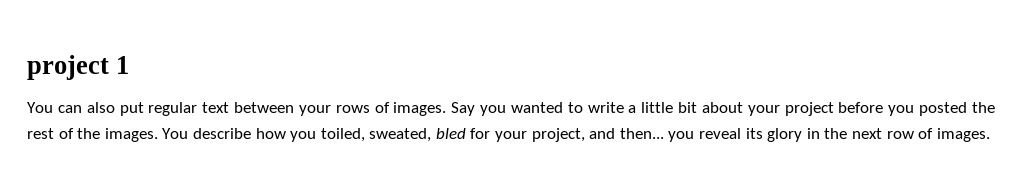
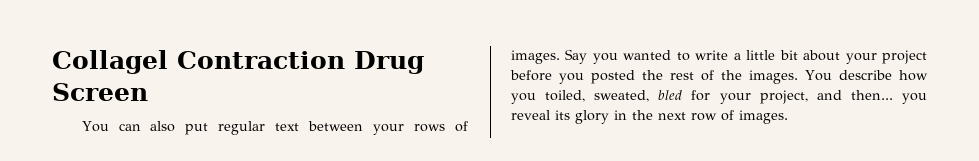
[27,55,130,80] project 1 -> [52,50,424,74] [52,83,148,101] Collagel Contraction Drug Screen

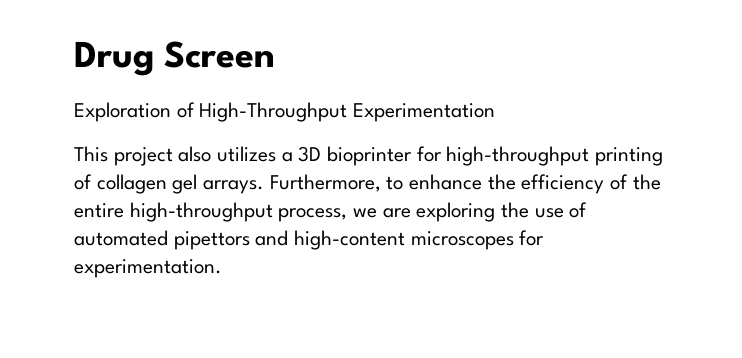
[52,50,345,74] Collagel Contraction -> (74, 58) none
[81,121,469,135] [511,49,927,64] [510,70,928,84] [511,90,927,104] [511,110,788,124] You can also put regular text between your rows of images. Say you wanted to write a little bit about your project before you posted the rest of the images. You describe how you toiled, sweated, bled for your project, and then... you reveal its glory in the next row of images. -> [74,102,496,122] [74,146,664,166] [74,174,661,194] [74,202,588,222] [74,230,545,250] [74,259,222,278] Exploration of High-Throughput Experimentation // This project also utilizes a 3D bioprinter for high-throughput printing of collagen gel arrays. Furthermore, to enhance the efficiency of the entire high-throughput process, we are exploring the use of automated pipettors and high-content microscopes for experimentation.

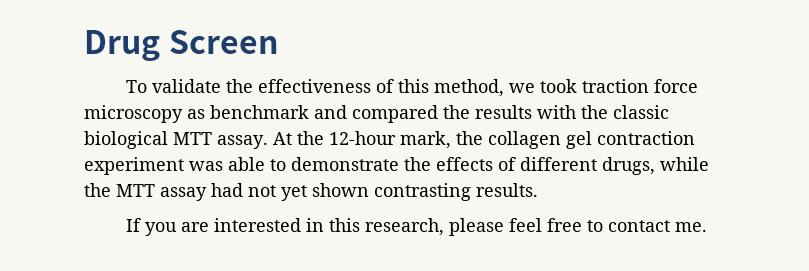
[74,102,496,122] [74,146,664,166] [74,174,661,194] [74,202,588,222] [74,230,545,250] [74,259,222,278] Exploration of High-Throughput Experimentation // This project also utilizes a 3D bioprinter for high-throughput printing of collagen gel arrays. Furthermore, to enhance the efficiency of the entire high-throughput process, we are exploring the use of automated pipettors and high-content microscopes for experimentation. -> [126,79,699,97] [84,105,669,123] [84,131,695,149] [84,157,709,175] [84,183,538,201] [126,218,708,236] To validate the effectiveness of this method, we took traction force microscopy as benchmark and compared the results with the classic biological MTT assay. At the 12-hour mark, the collagen gel contraction experiment was able to demonstrate the effects of different drugs, while the MTT assay had not yet shown contrasting results. // If you are interested in this research, please feel free to contact me.

